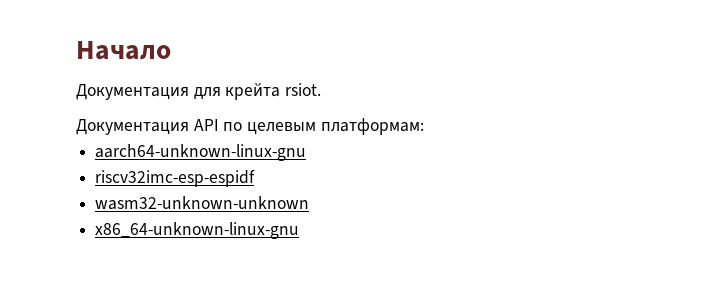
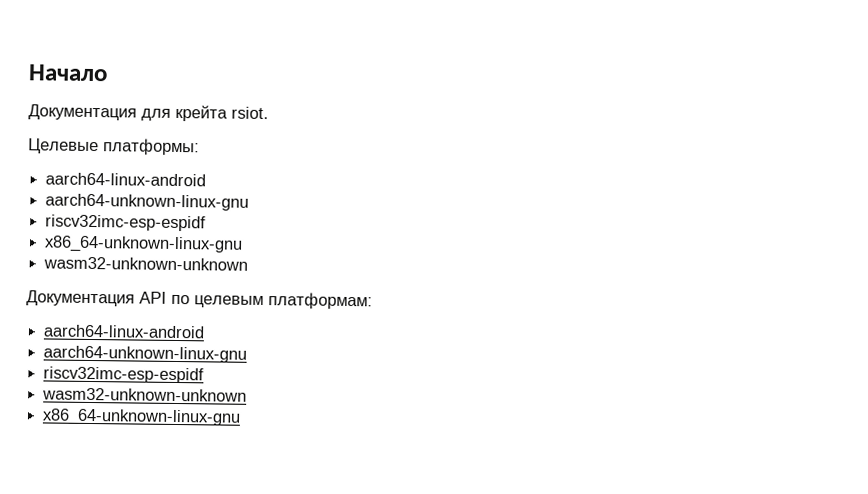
(322, 89) none -> [28,138,200,156] [45,172,207,187] [45,193,250,211] [45,214,207,232] [44,235,244,254] [43,256,249,271] // Целевые платформы: // aarch64-linux-android // aarch64-unknown-linux-gnu // riscv32imc-esp-espidf // x86_64-unknown-linux-gnu // wasm32-unknown-unknown
(424, 126) none -> [43,324,206,339] // aarch64-linux-android

